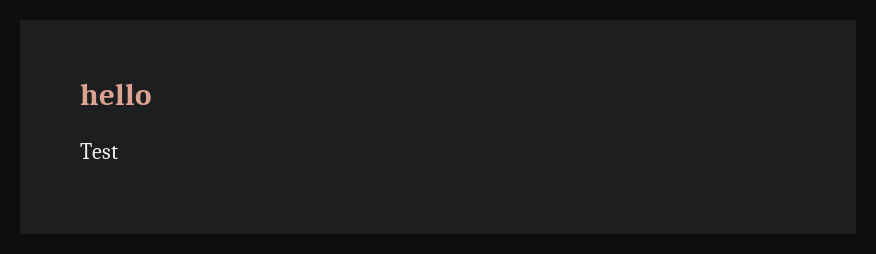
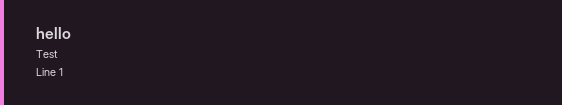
(119, 151) none -> [36,68,63,76] // Line 1

